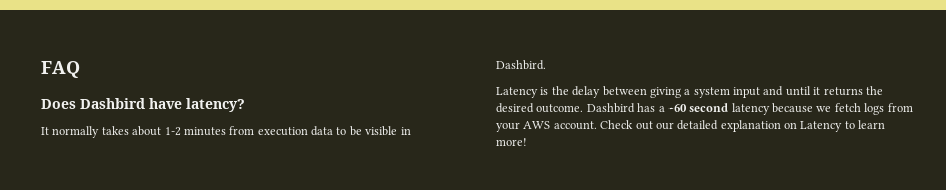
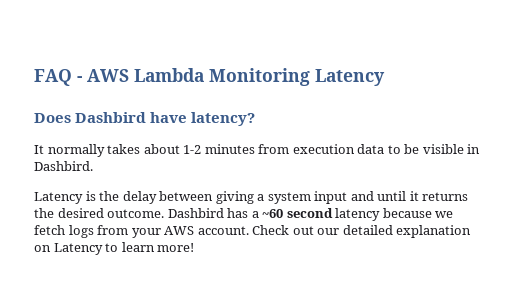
(80, 69) none -> [77,68,385,86] - AWS Lambda Monitoring Latency

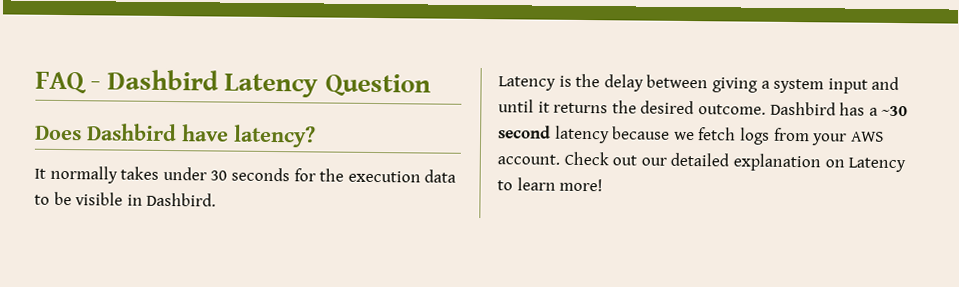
[87,68,385,86] AWS Lambda Monitoring Latency -> [107,69,431,98] Dashbird Latency Question
[143,144,290,154] about 1-2 minutes from -> [162,166,345,182] under 30 seconds for the
[262,209,284,218] ~60 -> [881,105,909,117] ~30

